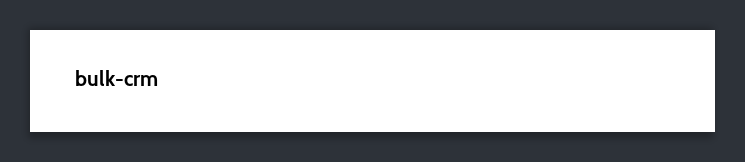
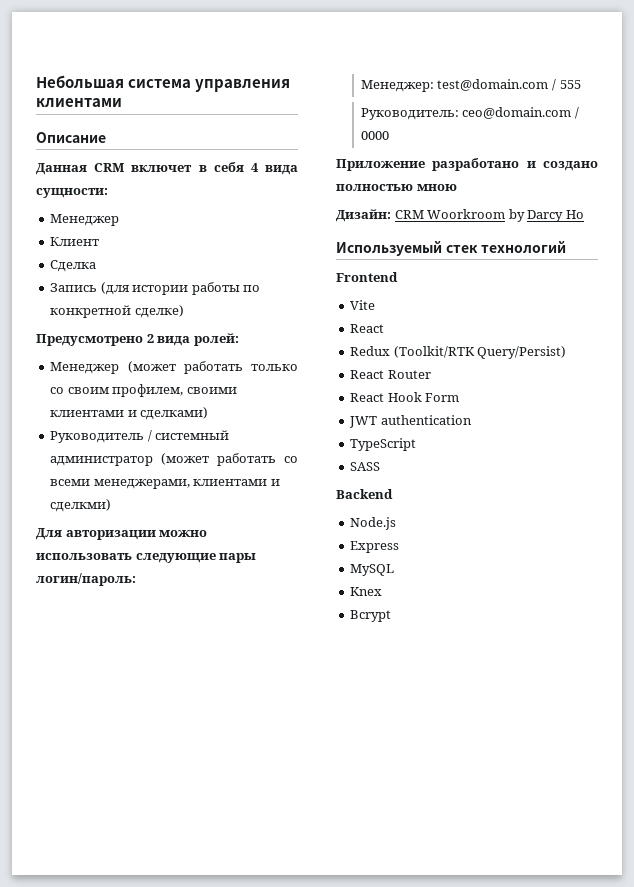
[75,70,158,86] bulk-crm -> [36,75,291,92] [36,98,122,107] [36,132,106,143] [36,162,298,175] [36,188,108,198] [50,214,120,226] [50,237,100,246] [50,260,97,272] [50,282,261,295] [50,305,184,318] [36,333,239,346] [50,361,298,374] [50,384,237,397] [50,407,209,420] [50,430,230,443] [50,453,298,466] [50,479,280,489] [50,499,112,512] [36,528,208,540] [36,553,257,563] [36,573,136,586] [360,79,581,92] [360,107,579,120] [360,131,389,140] [336,158,598,171] [336,184,457,191] [336,209,584,222] [336,241,566,256] [336,272,398,282] [350,300,376,310] [350,324,385,333] [350,346,567,359] [350,370,431,379] [350,392,460,402] [349,415,472,428] [350,438,417,451] [350,462,381,471] [336,489,393,499] [350,517,397,530] [350,541,400,553] [350,564,395,576] [350,587,383,596] [350,610,392,622] Небольшая система управления клиентами // Описание // Данная CRM включет в себя 4 вида сущности: // Менеджер // Клиент // Сделка // Запись (для истории работы по конкретной сделке) // Предусмотрено 2 вида ролей: // Менеджер (может работать только со своим профилем, своими клиентами и сделками) // Руководитель / системный администратор (может работать со всеми менеджерами, клиентами и сделкми) // Для авторизации можно использовать следующие пары логин/пароль: // Менеджер: test@domain.com / 555 // Руководитель: ceo@domain.com / 0000 // Приложение разработано и создано полностью мною // Дизайн: CRM Woorkroom by Darcy Ho // Используемый стек технологий // Frontend // Vite // React // Redux (Toolkit/RTK Query/Persist) // React Router // React Hook Form // JWT authentication // TypeScript // SASS // Backend // Node.js // Express // MySQL // Knex // Bcrypt

